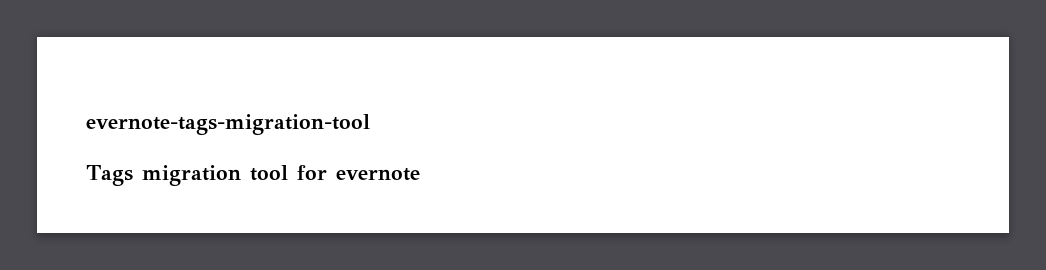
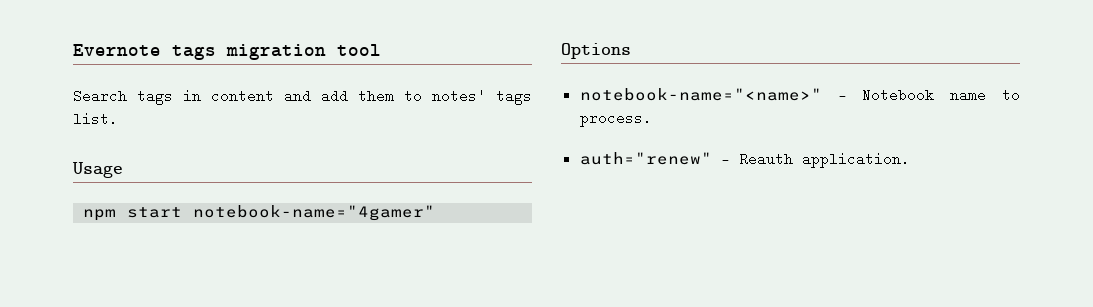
[86,114,370,135] [86,165,133,186] evernote-tags-migration-tool // Tags -> [73,44,216,60] Evernote tags
[296,165,420,181] for evernote -> [73,89,532,105] [73,112,118,126] [72,162,123,178] [83,205,436,221] [561,43,631,59] [579,88,1020,102] [579,111,652,127] [579,152,910,168] // Search tags in content and add them to notes' tags list. // Usage // npm start notebook-name="4gamer" // Options // notebook-name="<name>" — Notebook name to process. // auth="renew" — Reauth application.

